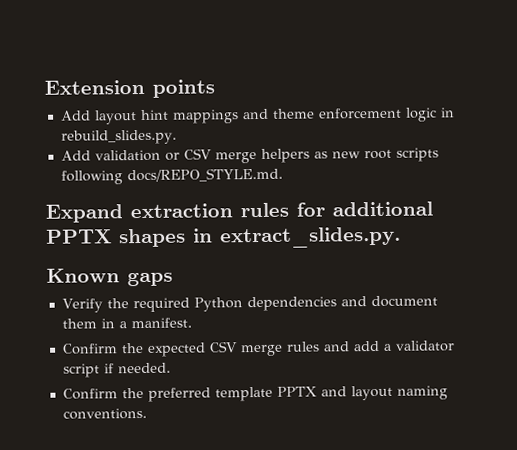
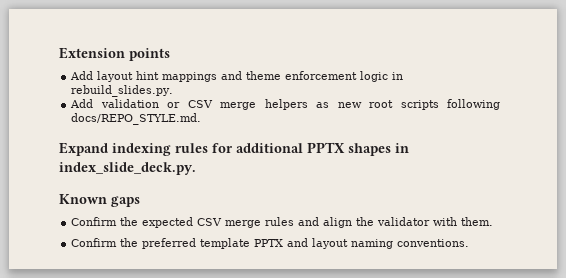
[130,203,233,219] extraction -> [112,143,171,156] indexing
[220,226,401,249] extract_slides.py. -> [59,162,196,175] index_slide_deck.py.
[61,295,438,313] [61,317,192,329] // Verify the required Python dependencies and document them in a manifest. -> (140, 201) none
[352,340,455,352] [62,362,171,378] add a validator script if needed. -> [323,217,494,228] align the validator with them.

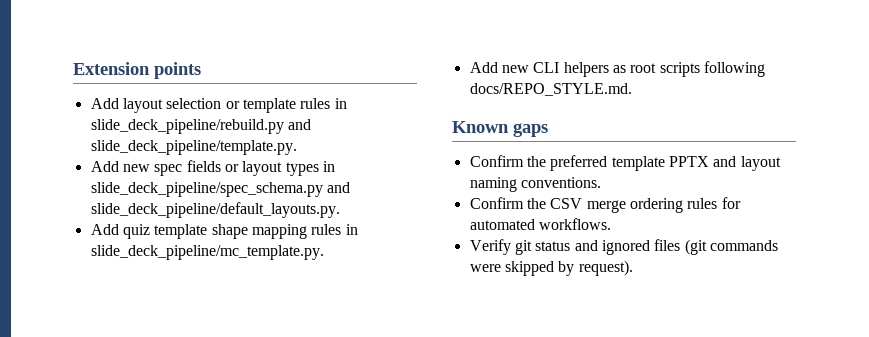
[136,71,404,82] [71,85,174,97] [70,99,257,110] hint mappings and theme enforcement logic in rebuild_slides.py. // Add validation or CSV merge -> [166,98,347,113] [90,119,311,134] [90,140,297,155] [90,160,335,176] [90,182,350,197] [90,202,340,218] [90,224,358,239] [90,245,324,260] [469,62,560,73] selection or template rules in slide_deck_pipeline/rebuild.py and slide_deck_pipeline/template.py. // Add new spec fields or layout types in slide_deck_pipeline/spec_schema.py and slide_deck_pipeline/default_layouts.py. // Add quiz template shape mapping rules in slide_deck_pipeline/mc_template.py. // Add new CLI
[337,102,362,108] new -> (626, 69) none
[59,142,409,156] [59,162,196,175] [59,194,140,207] [71,217,494,228] Expand indexing rules for additional PPTX shapes in index_slide_deck.py. // Known gaps // Confirm the expected CSV merge rules and align the validator with them. -> [452,121,548,137] Known gaps
(470, 243) none -> [469,197,741,213] [469,218,611,230] [469,239,778,255] [469,260,633,276] // Confirm the CSV merge ordering rules for automated workflows. // Verify git status and ignored files (git commands were skipped by request).

